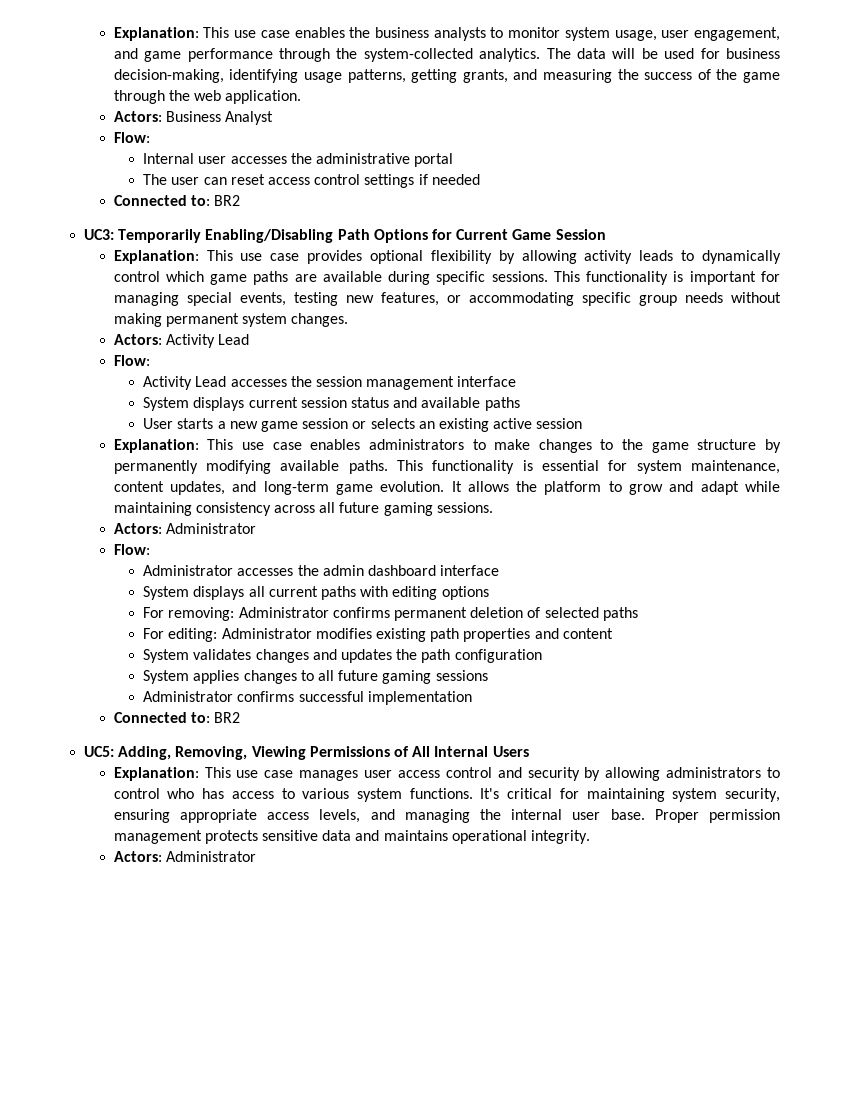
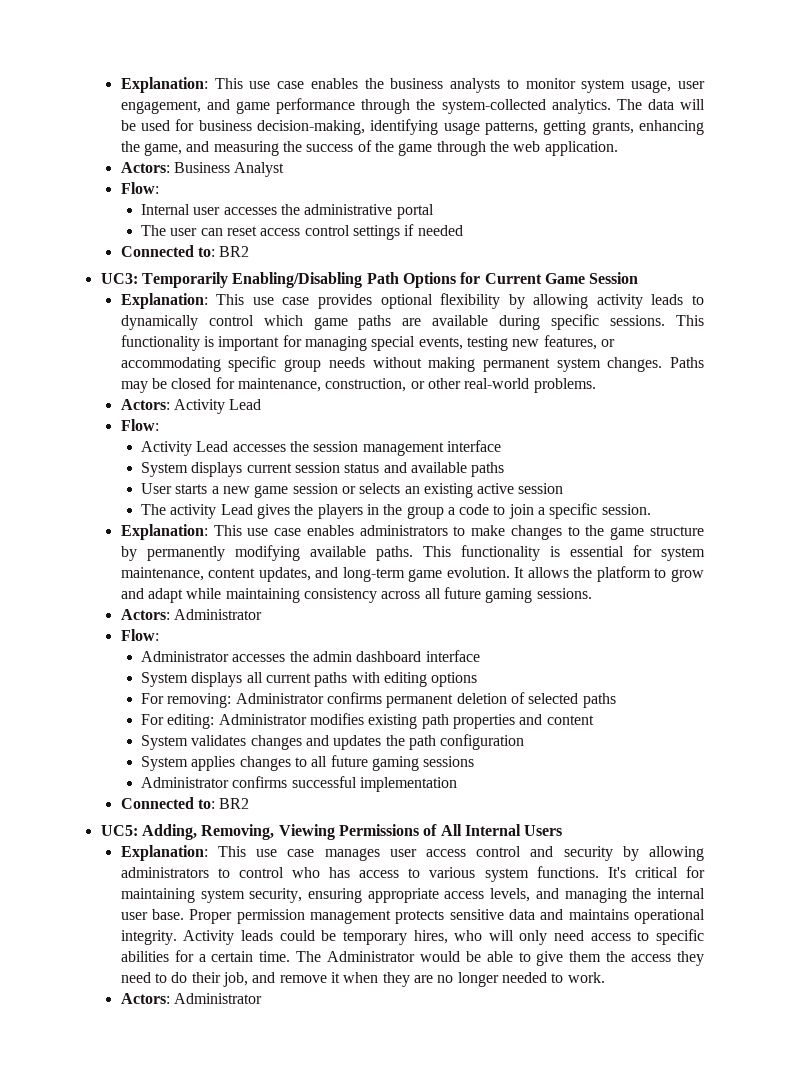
(508, 76) none -> [639,120,705,135] [120,141,183,156] enhancing the game,
(349, 320) none -> [670,357,705,368] [120,377,596,393] Paths may be closed for maintenance, construction, or other real-world problems.
(583, 423) none -> [140,503,651,519] // The activity Lead gives the players in the group a code to join a specific session.
(590, 837) none -> [183,929,704,945] [120,950,705,966] [120,972,605,987] Activity leads could be temporary hires, who will only need access to specific abilities for a certain time. The Administrator would be able to give them the access they need to do their job, and remove it when they are no longer needed to work.

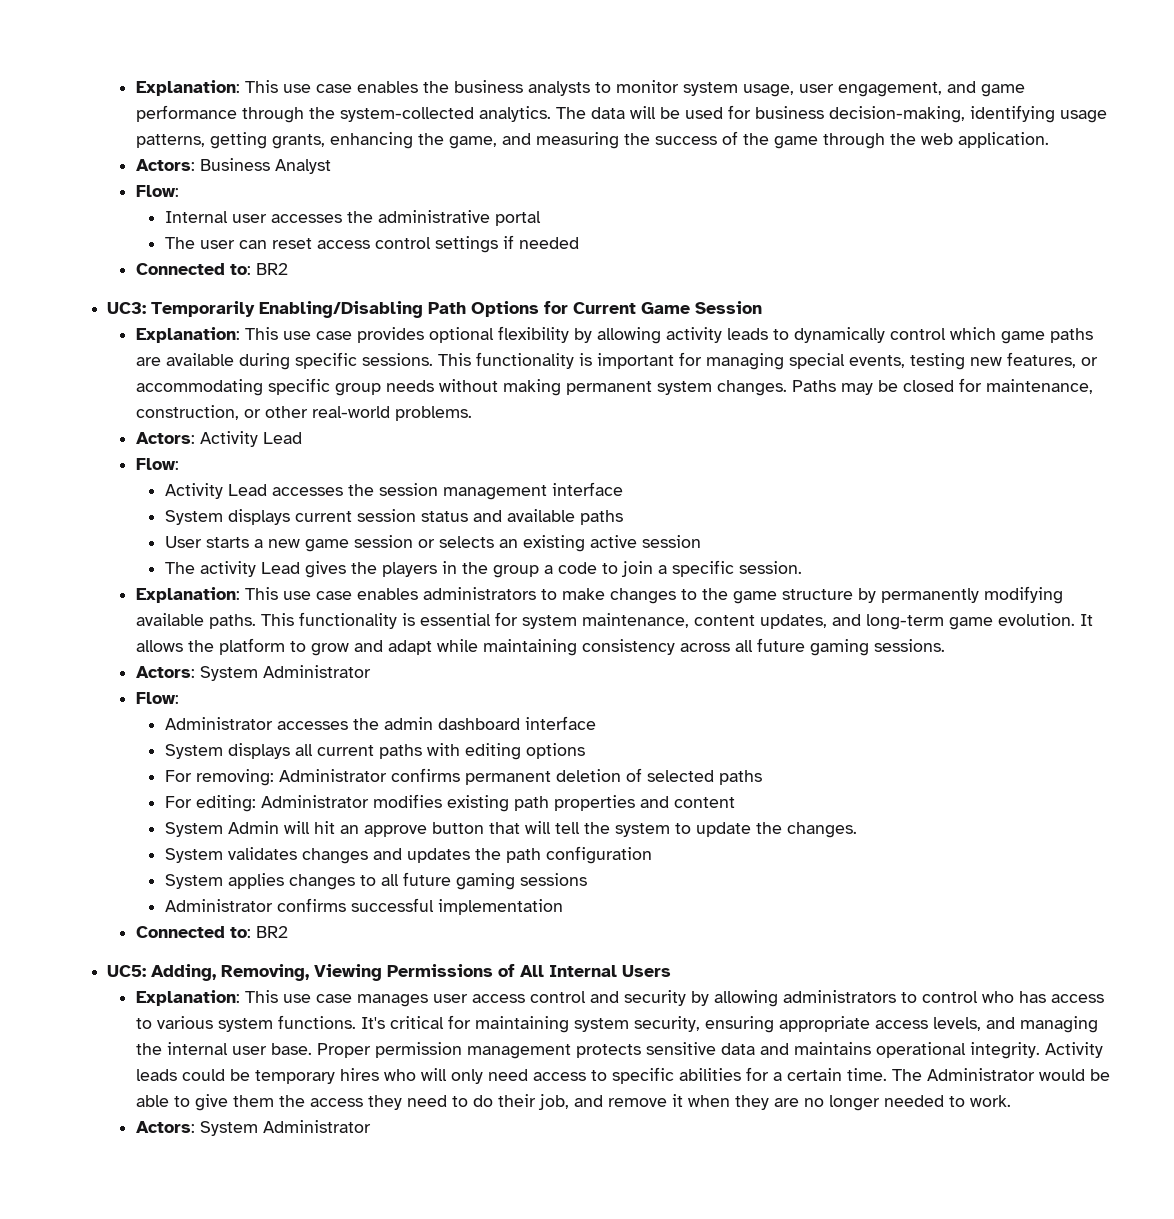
(170, 614) none -> [200,666,259,681] System
(594, 720) none -> [165,821,858,838] // System Admin will hit an approve button that will tell the system to update the changes.
[413,930,448,944] hires, -> [340,1068,380,1081] hires
(170, 998) none -> [200,1121,259,1136] System

